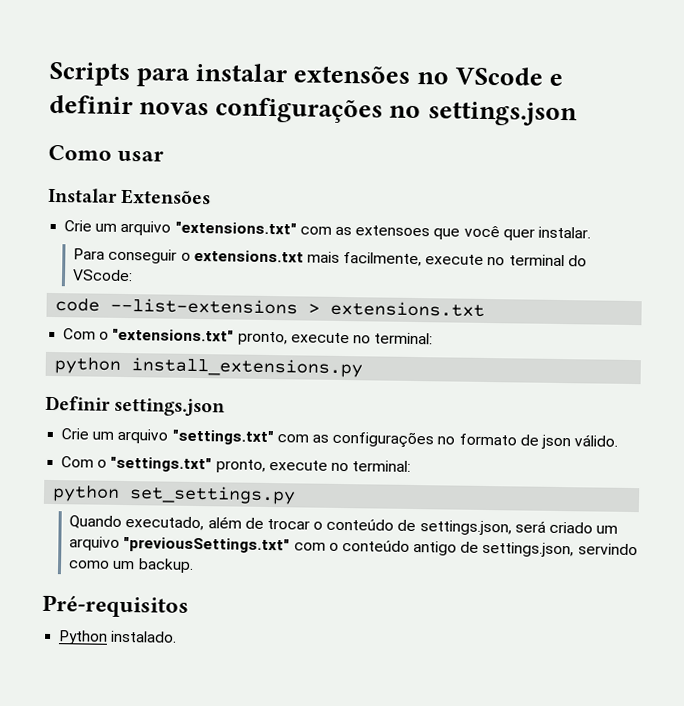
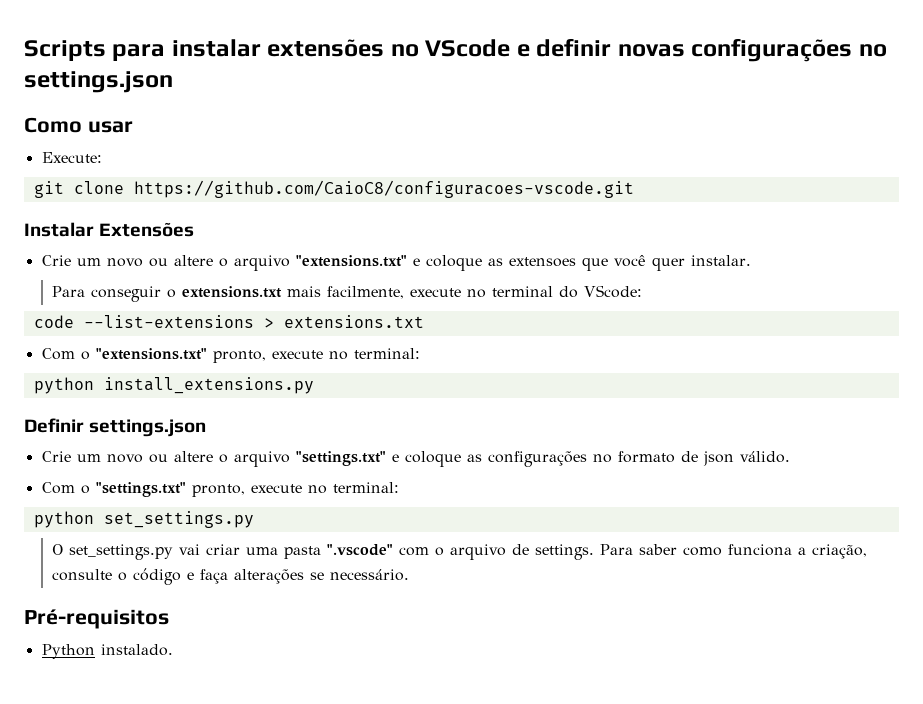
(165, 156) none -> [41,152,102,163] [33,180,634,198] // Execute: // git clone https://github.com/CaioC8/configuracoes-vscode.git
[120,220,332,236] arquivo "extensions.txt" com -> [106,255,482,271] novo ou altere o arquivo "extensions.txt" e coloque
[117,428,309,446] arquivo "settings.txt" com -> [106,451,461,467] novo ou altere o arquivo "settings.txt" e coloque
[69,515,619,536] [69,536,638,558] [69,558,194,573] Quando executado, além de trocar o conteúdo de settings.json, será criado um arquivo "previousSettings.txt" com o conteúdo antigo de settings.json, servindo como um backup. -> [51,544,867,560] [51,568,409,585] O set_settings.py vai criar uma pasta ".vscode" com o arquivo de settings. Para saber como funciona a criação, consulte o código e faça alterações se necessário.

